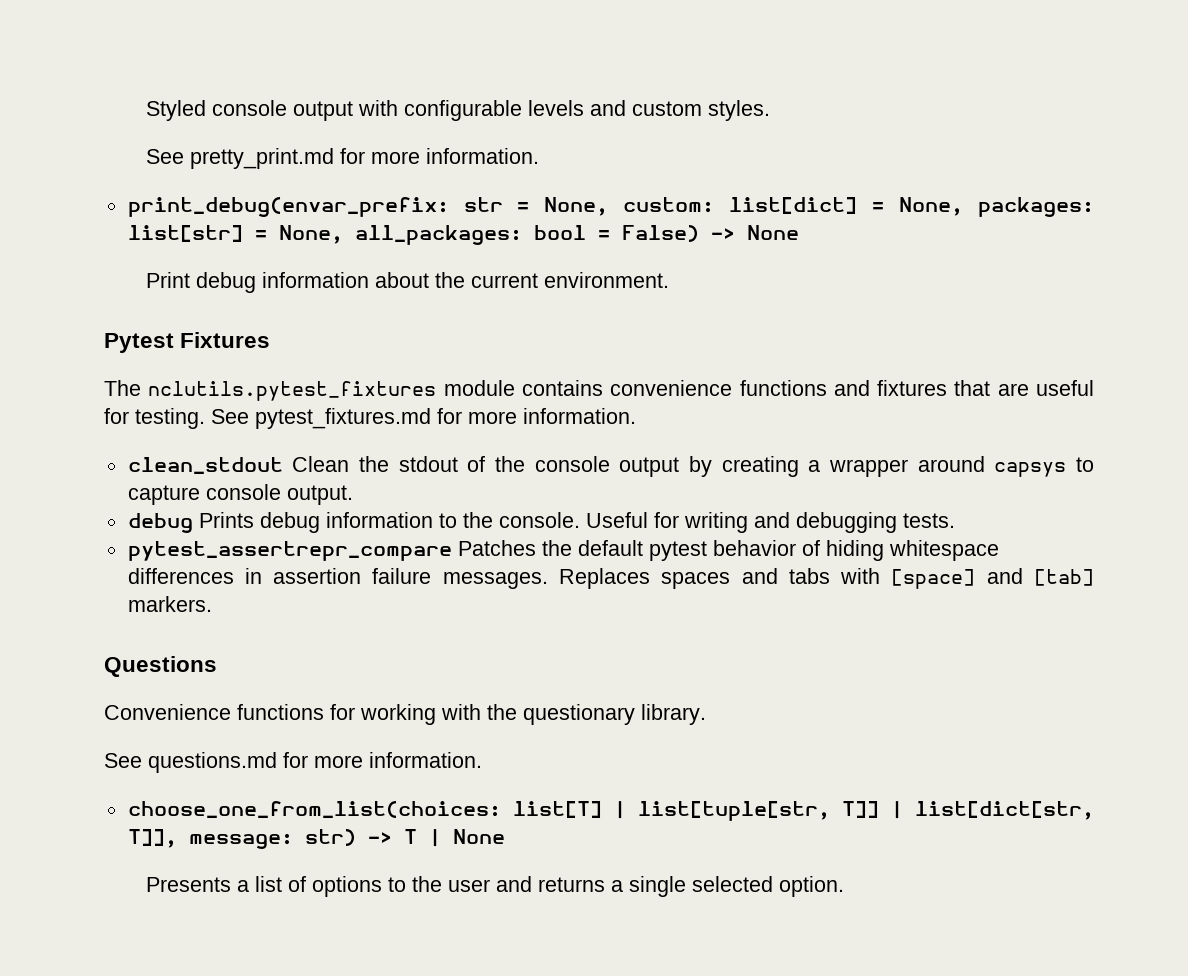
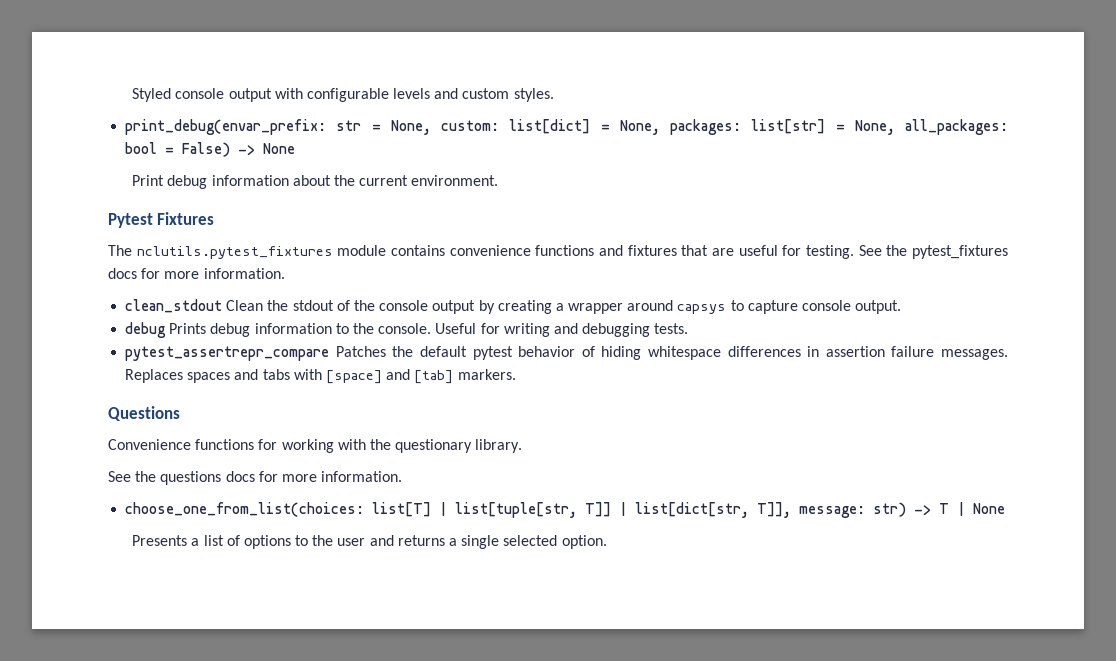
[145,148,539,169] // See pretty_print.md for more information. -> (554, 95) none
[255,408,431,429] pytest_fixtures.md -> [886,245,1008,259] [108,268,137,279] the pytest_fixtures docs
[148,752,277,773] questions.md -> [135,471,255,485] the questions docs

